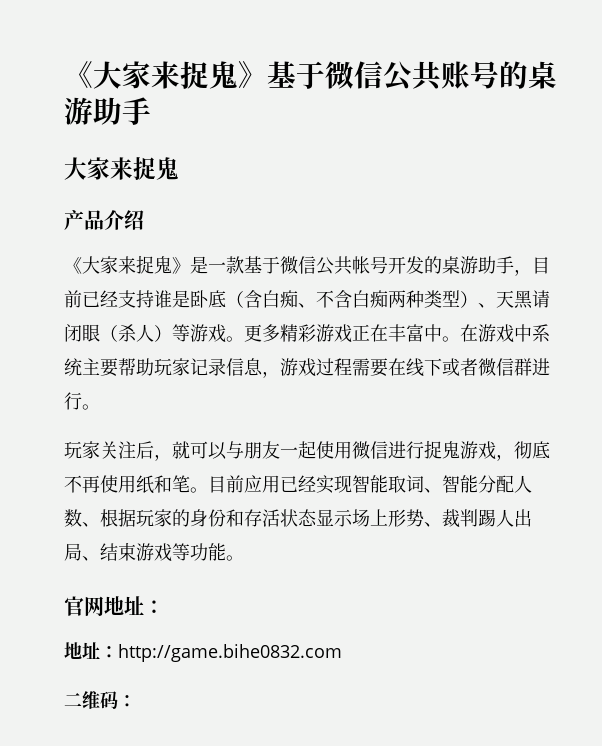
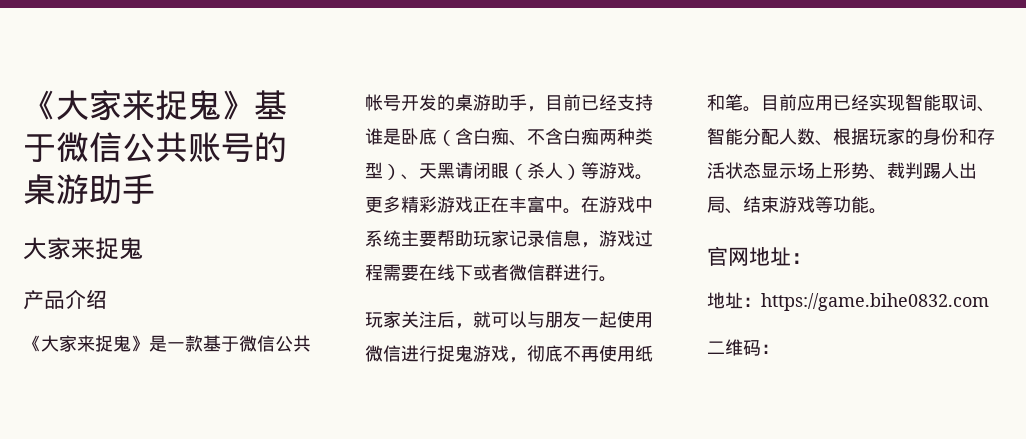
[118,644,342,662] http://game.bihe0832.com -> [761,293,989,311] https://game.bihe0832.com

